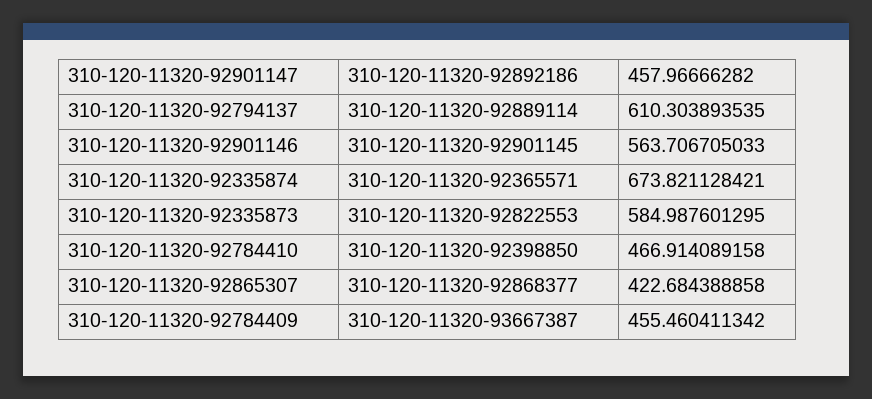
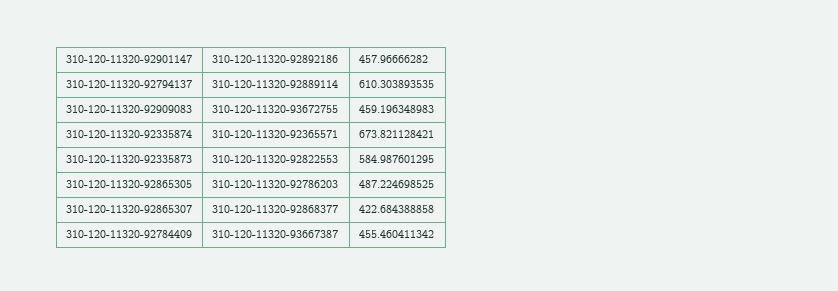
[67,138,298,152] [347,138,578,152] [627,138,765,152] 310-120-11320-92901146 | 310-120-11320-92901145 | 563.706705033 -> [65,105,192,113] [211,105,338,113] [358,105,434,113] 310-120-11320-92909083 | 310-120-11320-93672755 | 459.196348983
[67,243,298,257] [347,243,578,257] [627,243,765,257] 310-120-11320-92784410 | 310-120-11320-92398850 | 466.914089158 -> [65,180,192,188] [211,180,338,188] [358,180,434,188] 310-120-11320-92865305 | 310-120-11320-92786203 | 487.224698525

